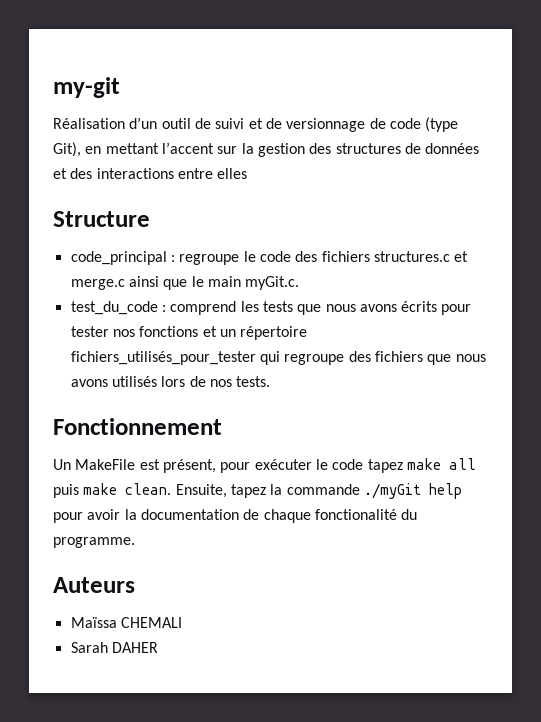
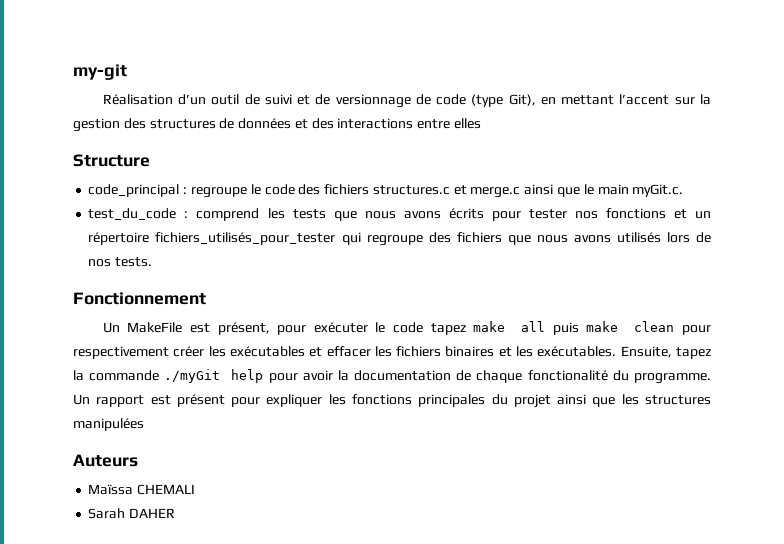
[125,483,172,495] clean. -> [634,321,711,335] [73,346,617,359] clean pour respectivement créer les exécutables et effacer les fichiers binaires et les exécutables.
(135, 542) none -> [73,394,712,408] [73,418,144,431] Un rapport est présent pour expliquer les fonctions principales du projet ainsi que les structures manipulées

